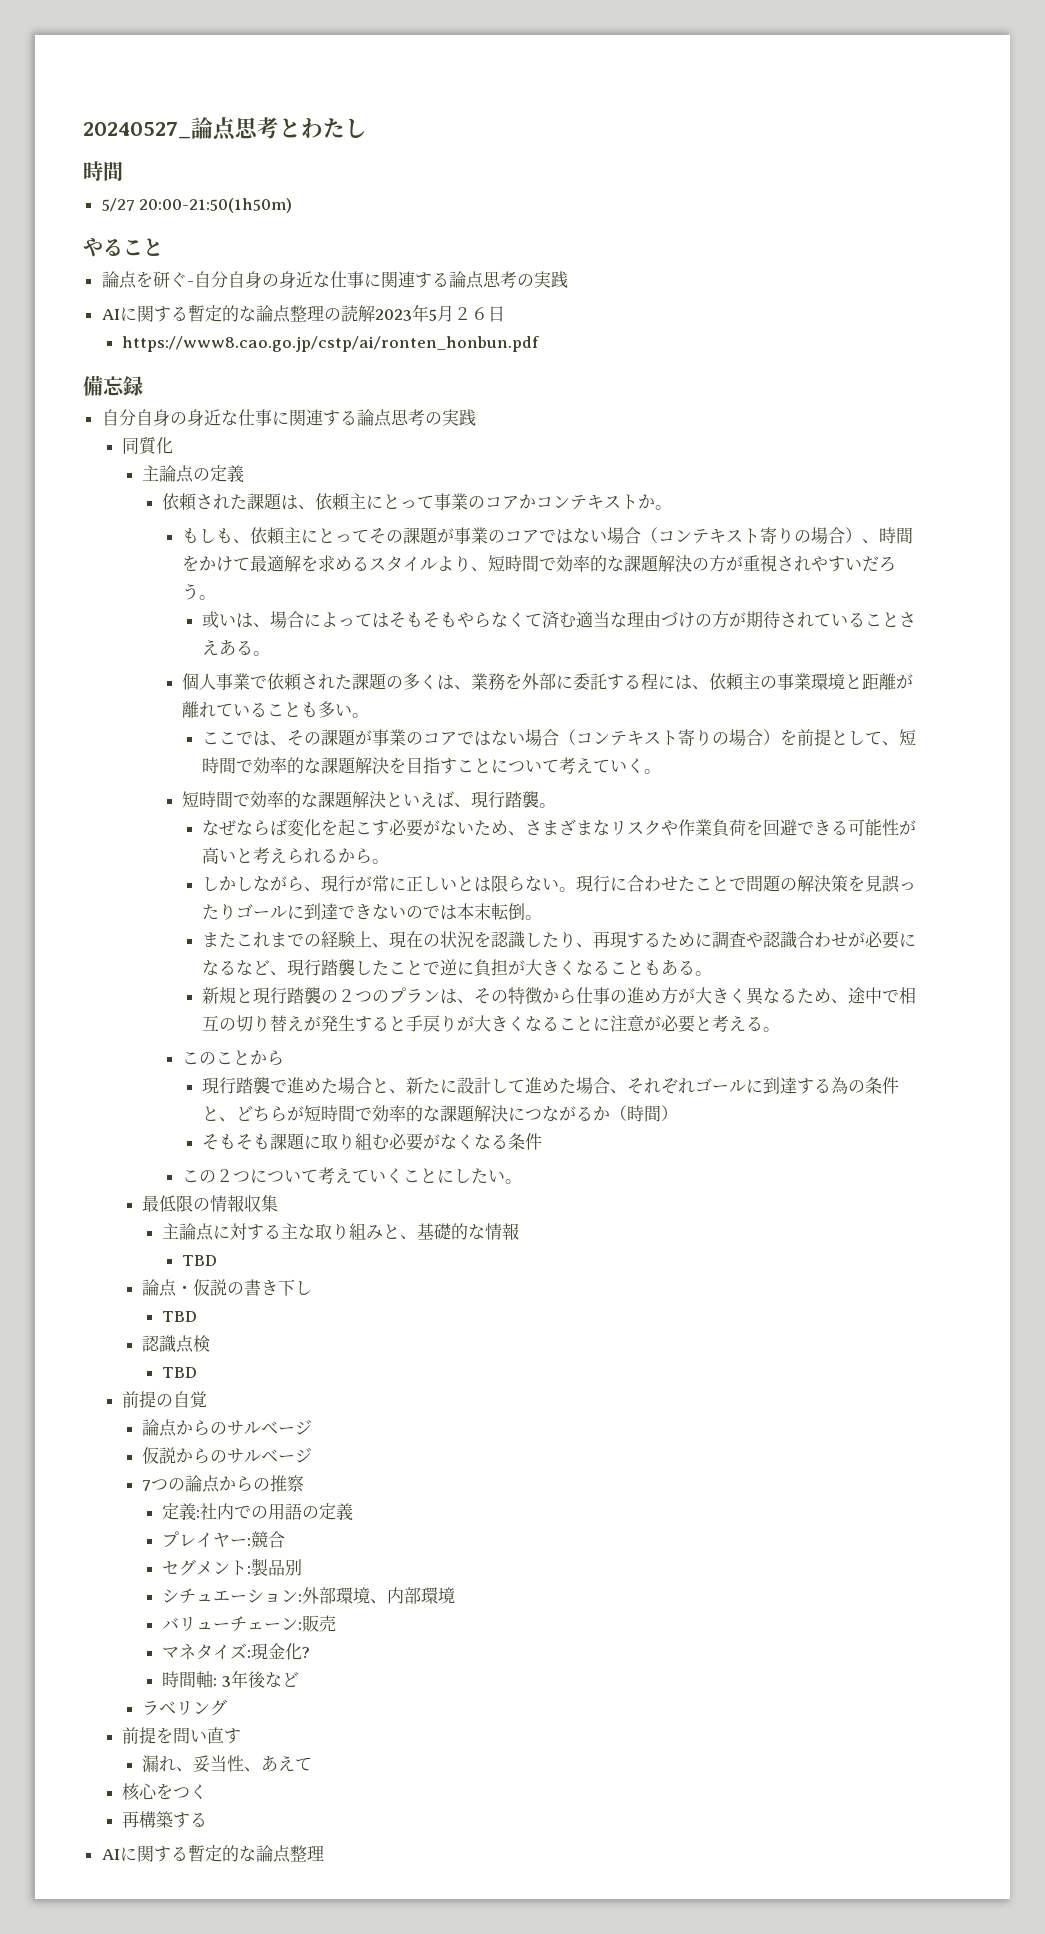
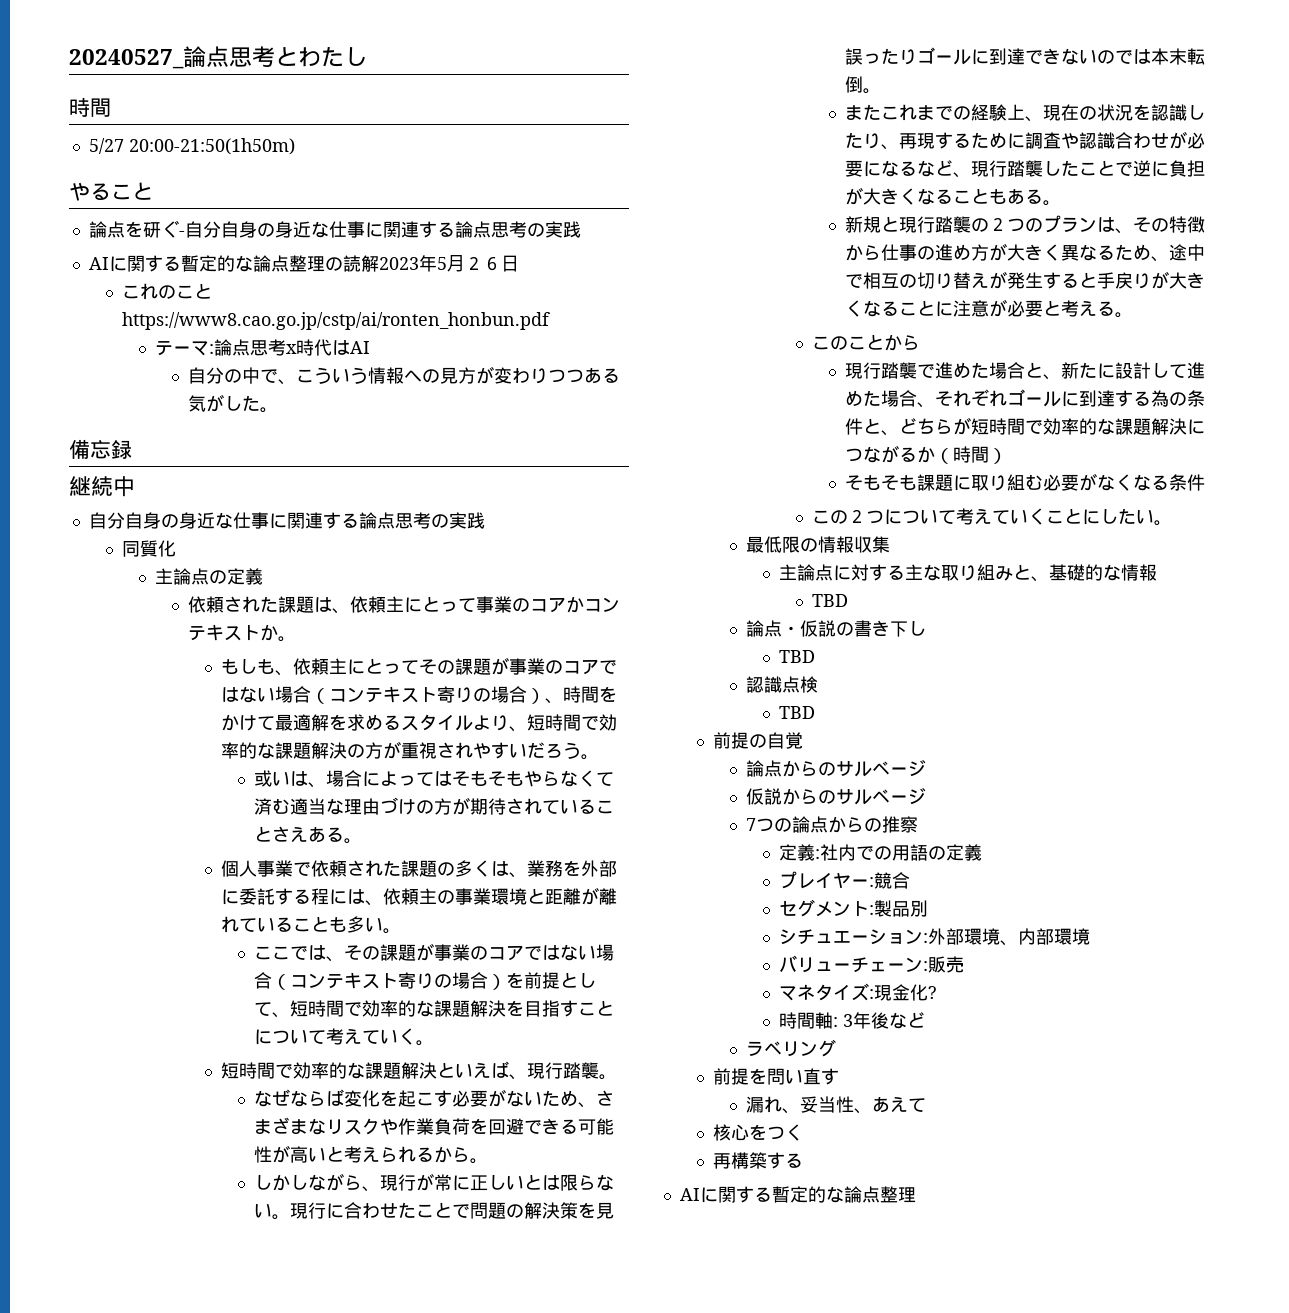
(505, 314) none -> [121,283,212,300] これのこと
(539, 344) none -> [154,339,370,356] [187,366,620,385] [187,394,278,413] // テーマ:論点思考x時代はAI // 自分の中で、こういう情報への見方が変わりつつある気がした。
(143, 386) none -> [69,476,135,497] // 継続中

